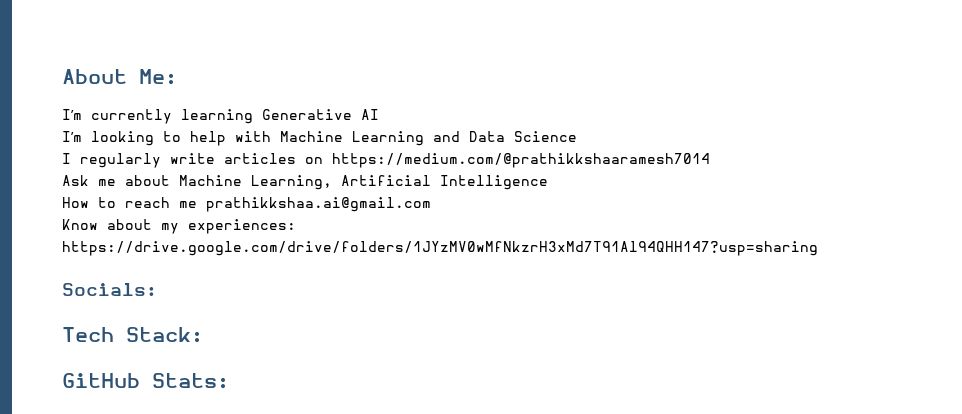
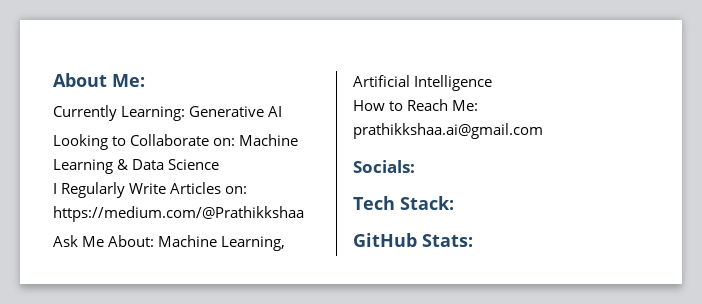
[62,109,253,124] I’m currently learning -> [53,105,186,121] Currently Learning:
[62,131,271,146] I’m looking to help with -> [53,134,236,150] Looking to Collaborate on:
[433,131,460,142] and -> [117,159,129,170] &
[80,153,710,168] regularly write articles on https://medium.com/@prathikkshaaramesh7014 -> [61,182,248,198] [53,206,304,222] Regularly Write Articles on: https://medium.com/@Prathikkshaa
[98,175,170,186] me about -> [82,235,155,247] Me About:
[125,197,197,208] reach me -> [407,99,479,111] Reach Me:
[62,219,296,234] [62,241,818,256] // Know about my experiences: https://drive.google.com/drive/folders/1JYzMV0wMfNkzrH3xMd7T91Al94QHH147?usp=sharing -> (543, 131) none

